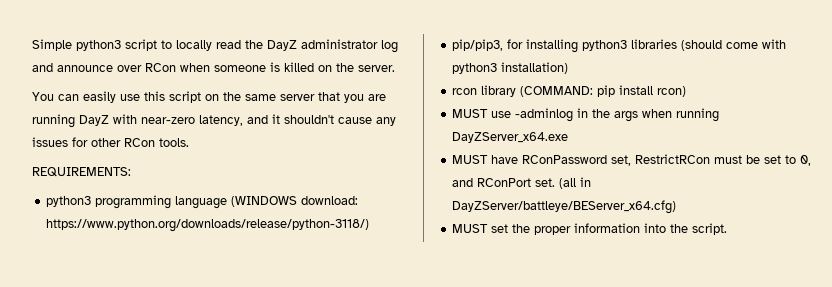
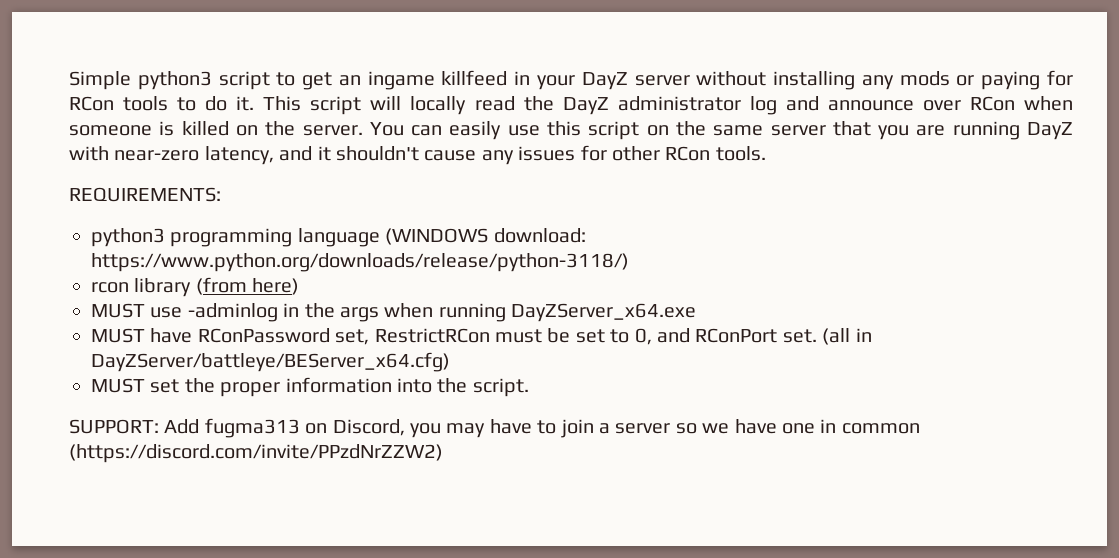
(172, 44) none -> [302,70,1074,90] [69,96,402,115] get an ingame killfeed in your DayZ server without installing any mods or paying for RCon tools to do it. This script will
(395, 68) // -> (363, 130) none
[452,39,787,53] [452,62,569,74] [452,85,687,97] pip/pip3, for installing python3 libraries (should come with python3 installation) // rcon library (COMMAND: pip install rcon) -> [91,277,300,297] rcon library (from here)
(728, 229) none -> [69,418,920,438] [69,444,443,463] // SUPPORT: Add fugma313 on Discord, you may have to join a server so we have one in common (https://discord.com/invite/PPzdNrZZW2)

